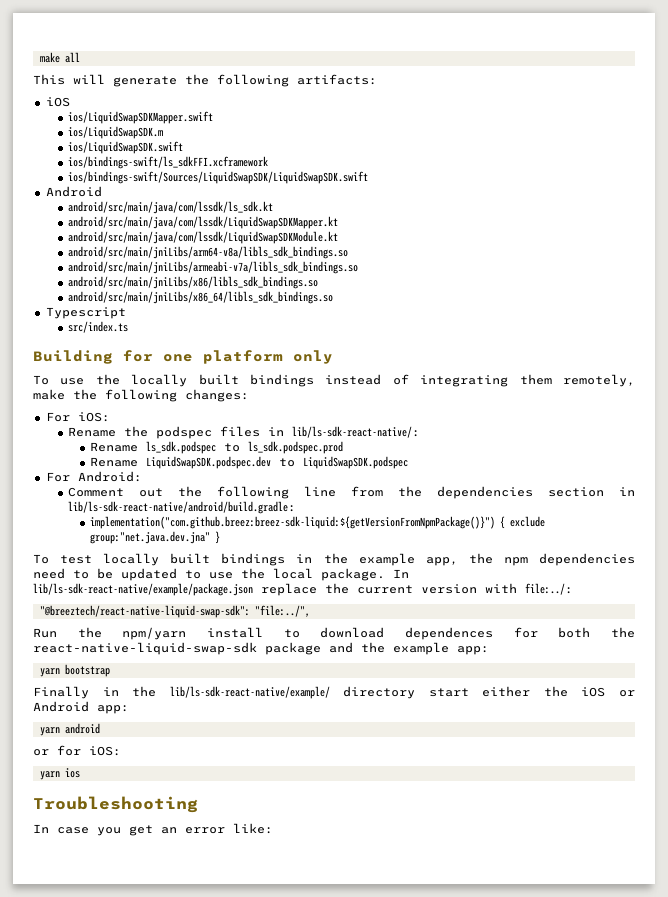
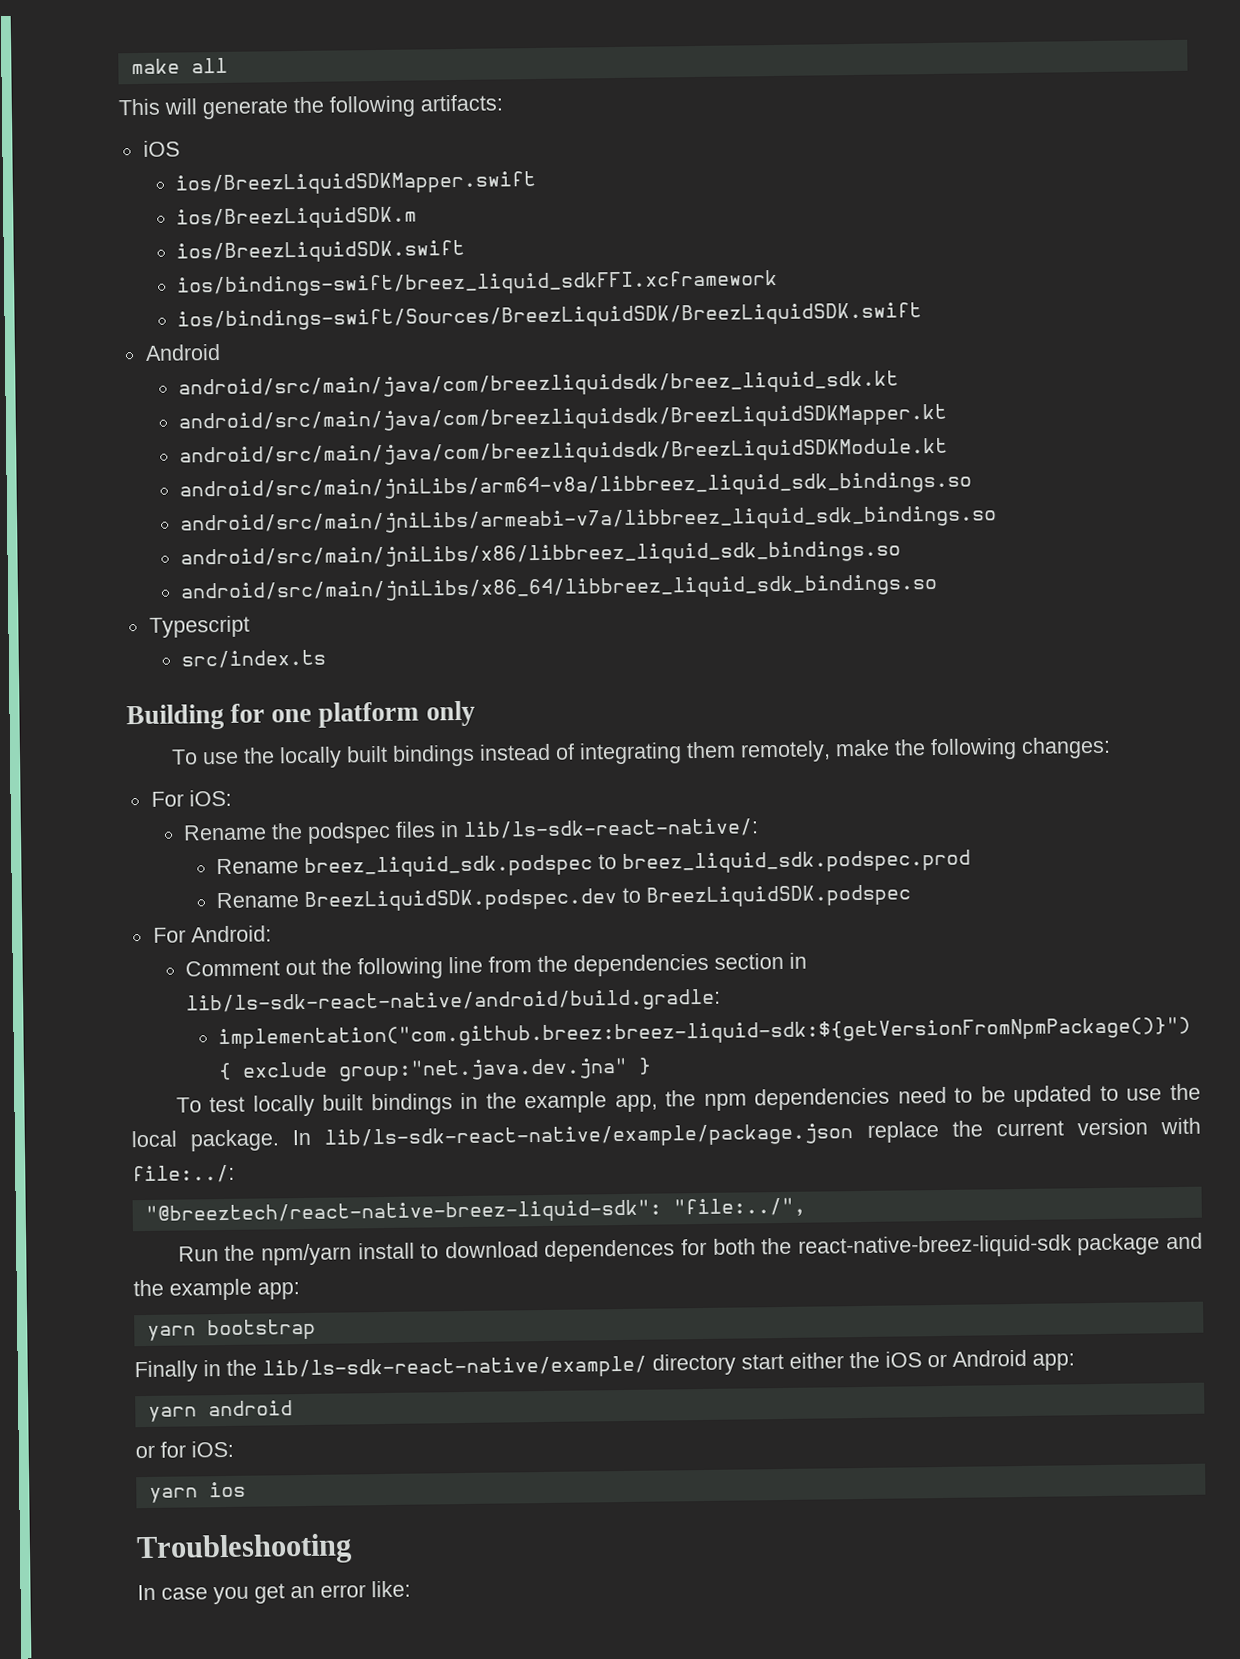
[67,111,213,124] [67,126,163,139] [67,141,183,154] [67,156,268,169] [67,171,368,184] [45,186,102,197] [67,201,273,214] [67,216,338,229] [67,231,338,244] [67,246,348,259] [67,261,358,274] [67,276,318,289] [67,291,333,304] ios/LiquidSwapSDKMapper.swift // ios/LiquidSwapSDK.m // ios/LiquidSwapSDK.swift // ios/bindings-swift/ls_sdkFFI.xcframework // ios/bindings-swift/Sources/LiquidSwapSDK/LiquidSwapSDK.swift // Android // android/src/main/java/com/lssdk/ls_sdk.kt // android/src/main/java/com/lssdk/LiquidSwapSDKMapper.kt // android/src/main/java/com/lssdk/LiquidSwapSDKModule.kt // android/src/main/jniLibs/arm64-v8a/libls_sdk_bindings.so // android/src/main/jniLibs/armeabi-v7a/libls_sdk_bindings.so // android/src/main/jniLibs/x86/libls_sdk_bindings.so // android/src/main/jniLibs/x86_64/libls_sdk_bindings.so -> [175,170,537,196] [176,206,418,230] [176,239,466,264] [177,269,779,298] [177,302,923,332] [144,343,221,361] [178,370,900,400] [178,403,948,434] [179,437,949,468] [179,471,973,502] [180,505,998,536] [180,540,902,570] [180,573,939,604] ios/BreezLiquidSDKMapper.swift // ios/BreezLiquidSDK.m // ios/BreezLiquidSDK.swift // ios/bindings-swift/breez_liquid_sdkFFI.xcframework // ios/bindings-swift/Sources/BreezLiquidSDK/BreezLiquidSDK.swift // Android // android/src/main/java/com/breezliquidsdk/breez_liquid_sdk.kt // android/src/main/java/com/breezliquidsdk/BreezLiquidSDKMapper.kt // android/src/main/java/com/breezliquidsdk/BreezLiquidSDKModule.kt // android/src/main/jniLibs/arm64-v8a/libbreez_liquid_sdk_bindings.so // android/src/main/jniLibs/armeabi-v7a/libbreez_liquid_sdk_bindings.so // android/src/main/jniLibs/x86/libbreez_liquid_sdk_bindings.so // android/src/main/jniLibs/x86_64/libbreez_liquid_sdk_bindings.so
[146,441,344,454] [90,456,409,469] ls_sdk.podspec to ls_sdk.podspec.prod // Rename LiquidSwapSDK.podspec.dev to LiquidSwapSDK.podspec -> [304,849,972,878] [216,884,912,912] breez_liquid_sdk.podspec to breez_liquid_sdk.podspec.prod // Rename BreezLiquidSDK.podspec.dev to BreezLiquidSDK.podspec
[90,516,496,529] implementation("com.github.breez:breez-sdk-liquid:${getVersionFromNpmPackage()}") -> [218,1016,1192,1050] implementation("com.github.breez:breez-liquid-sdk:${getVersionFromNpmPackage()}")
[39,605,250,618] "@breeztech/react-native-liquid-swap-sdk": -> [144,1199,662,1227] "@breeztech/react-native-breez-liquid-sdk":
[33,642,257,655] react-native-liquid-swap-sdk -> [797,1234,1072,1259] react-native-breez-liquid-sdk

